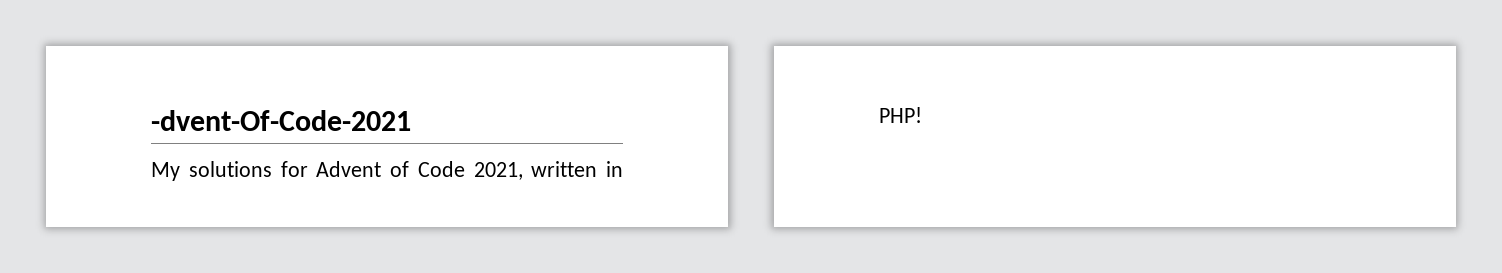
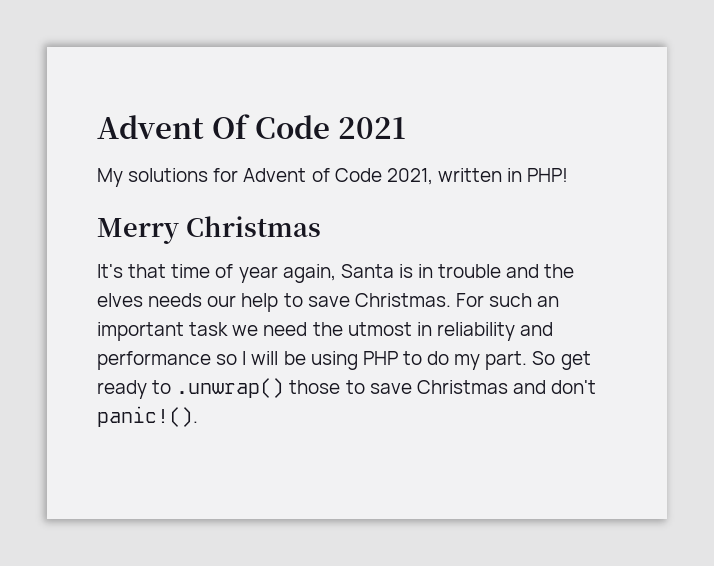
[151,110,411,131] -dvent-Of-Code-2021 -> [97,114,406,139] Advent Of Code 2021
(922, 115) none -> [97,216,321,244] [97,264,575,283] [97,293,560,312] [97,322,554,341] [97,351,591,370] [97,378,597,399] [97,406,198,427] // Merry Christmas // It's that time of year again, Santa is in trouble and the elves needs our help to save Christmas. For such an important task we need the utmost in reliability and performance so I will be using PHP to do my part. So get ready to .unwrap() those to save Christmas and don't panic!().

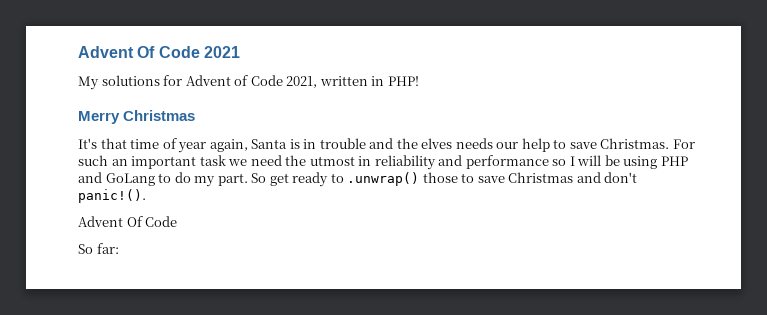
(398, 358) none -> [78,172,155,186] and GoLang
(198, 416) none -> [78,216,178,227] [78,243,119,254] // Advent Of Code // So far:

